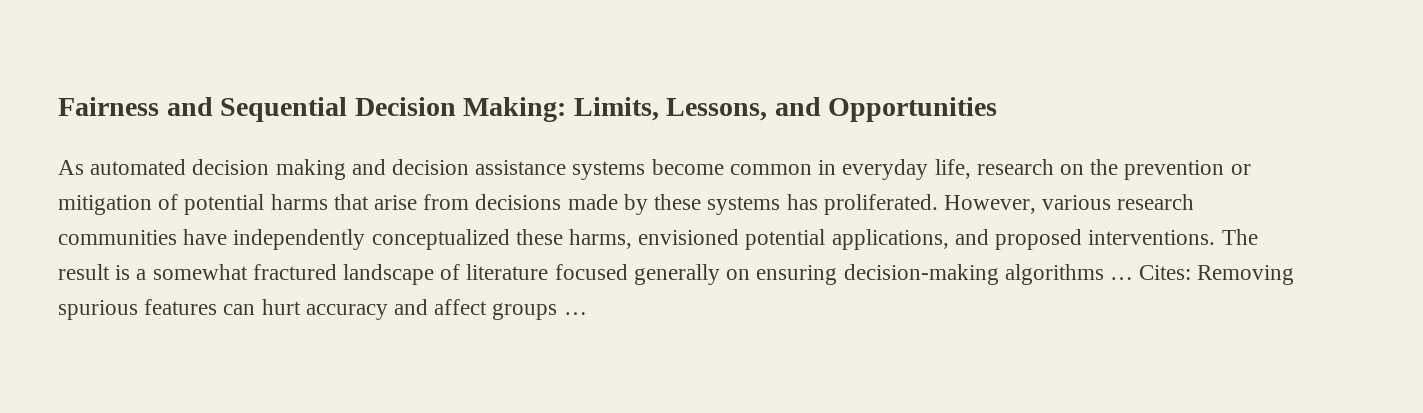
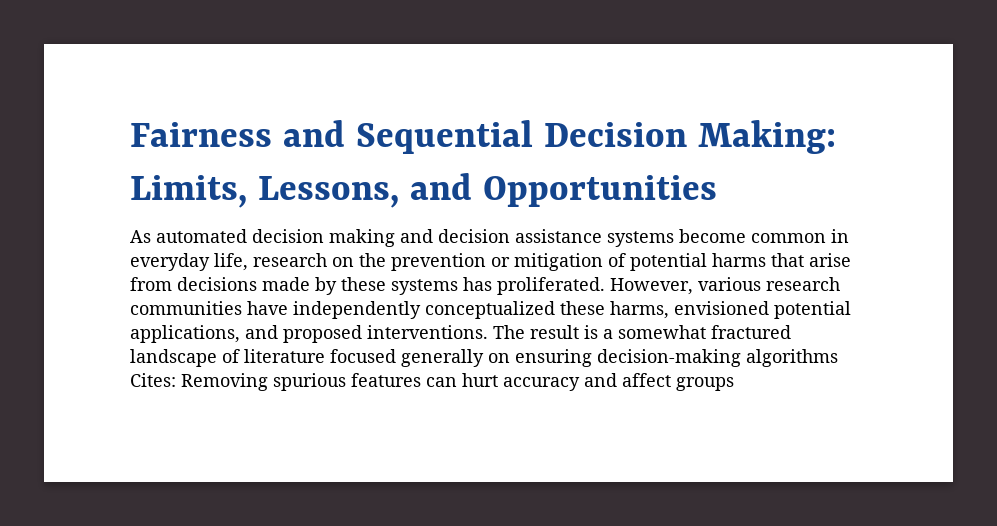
[1109,277,1133,280] … -> (838, 358) none
[563,312,587,315] … -> (734, 384) none

